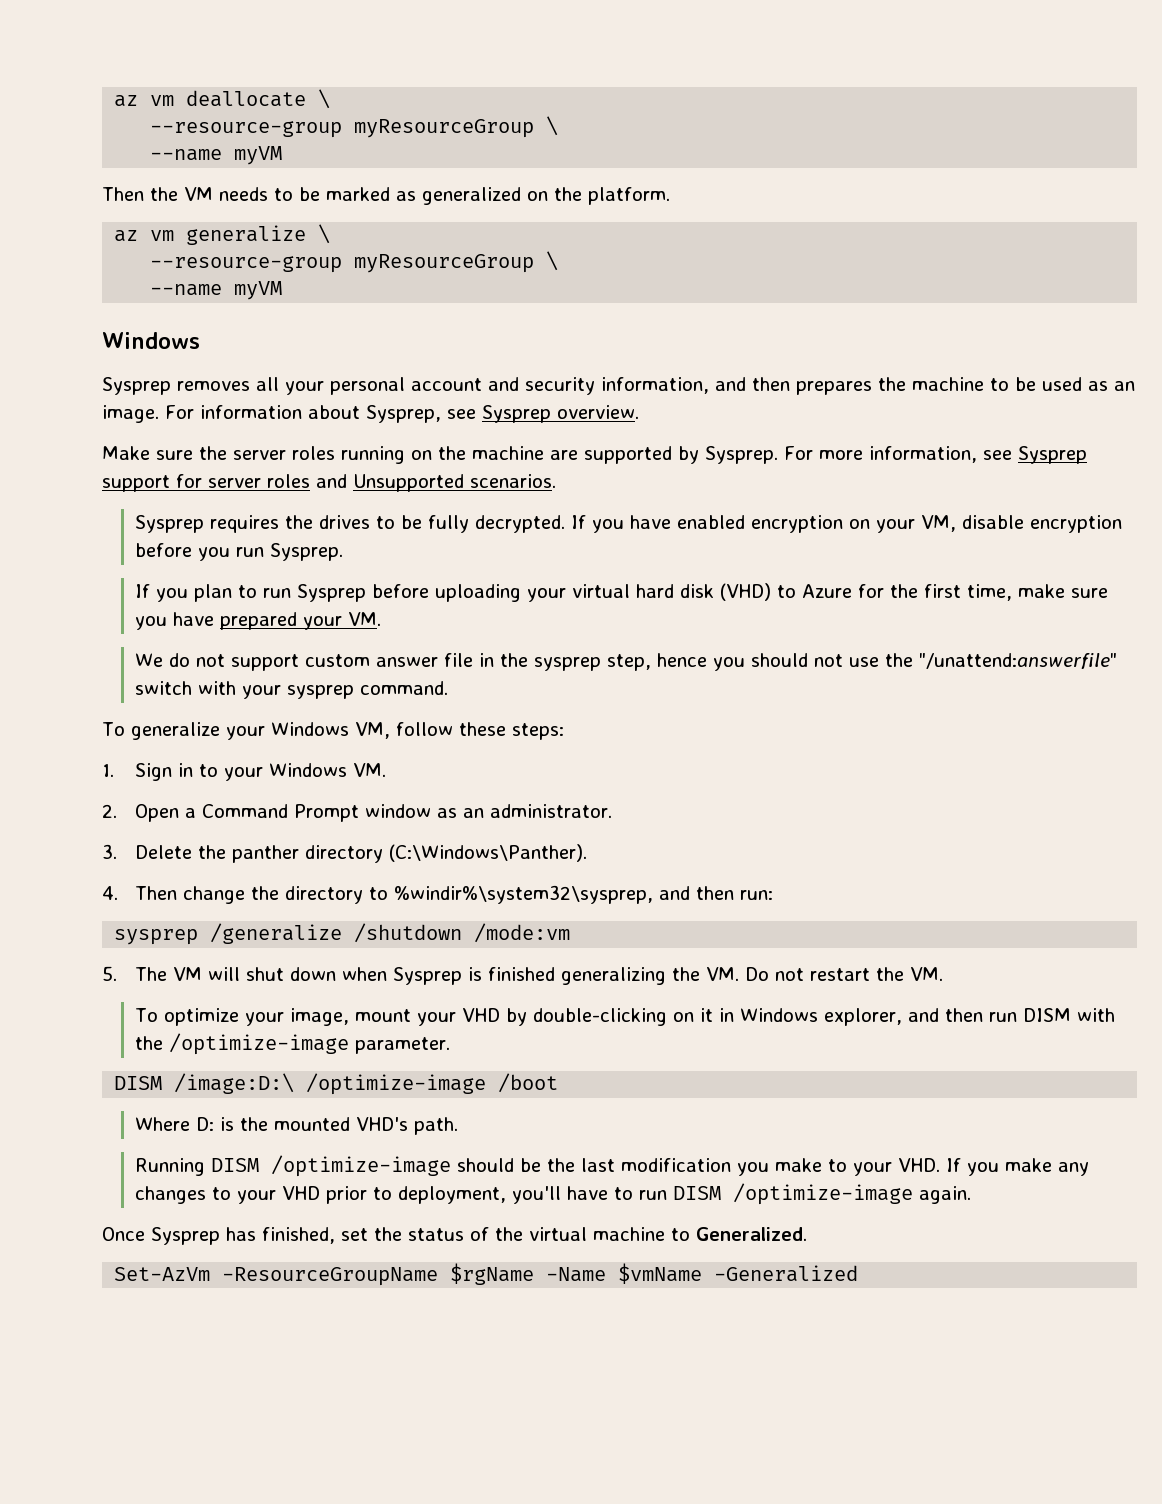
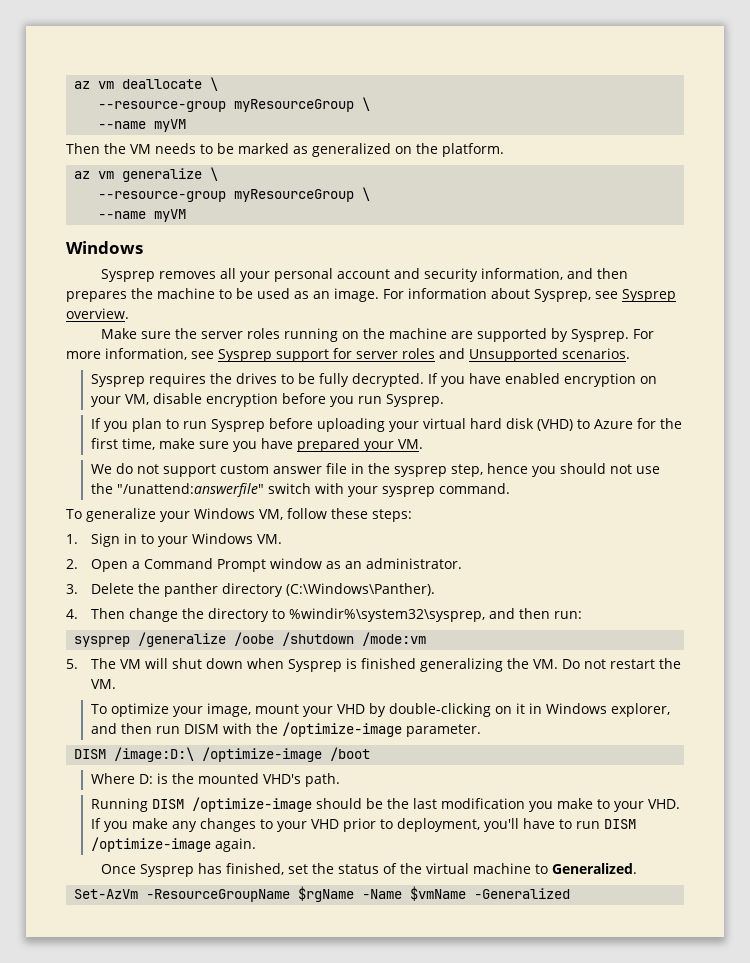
(343, 933) none -> [234,632,275,646] /oobe

